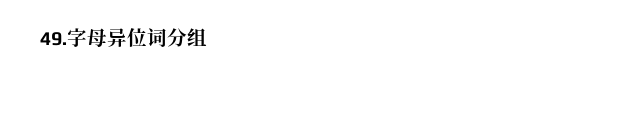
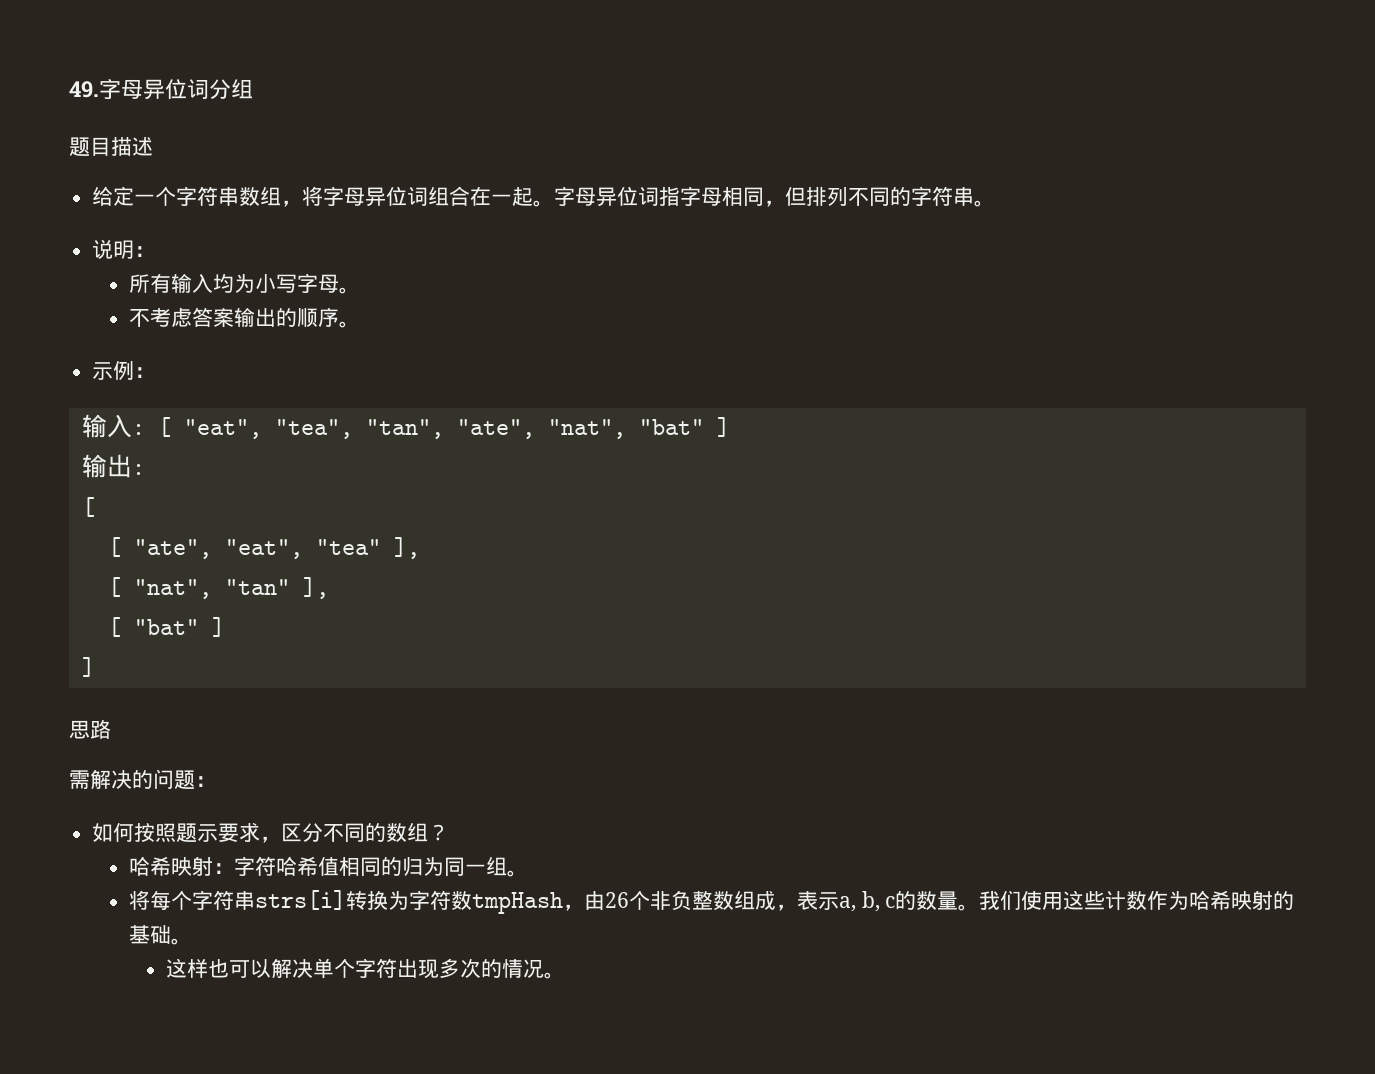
(207, 37) none -> [69,137,153,157] [92,186,996,207] [92,239,156,259] [129,273,361,294] [129,307,361,328] [92,361,156,381] [81,414,730,439] [81,454,145,478] [81,497,95,517] [107,537,420,559] [107,577,329,599] [107,617,225,637] [81,657,95,677] [69,719,111,739] [69,769,216,790] [92,822,450,843] [129,856,529,877] [129,890,1295,914] [129,925,193,945] [166,958,566,979] // 题目描述 // 给定一个字符串数组，将字母异位词组合在一起。字母异位词指字母相同，但排列不同的字符串。 // 说明： // 所有输入均为小写字母。 // 不考虑答案输出的顺序。 // 示例： // 输入: [ "eat", "tea", "tan", "ate", "nat", "bat" ] // 输出: // [ // [ "ate", "eat", "tea" ], // [ "nat", "tan" ], // [ "bat" ] // ] // 思路 // 需解决的问题： // 如何按照题示要求，区分不同的数组？ // 哈希映射：字符哈希值相同的归为同一组。 // 将每个字符串strs[i]转换为字符数tmpHash，由26个非负整数组成，表示a, b, c的数量。我们使用这些计数作为哈希映射的基础。 // 这样也可以解决单个字符出现多次的情况。

